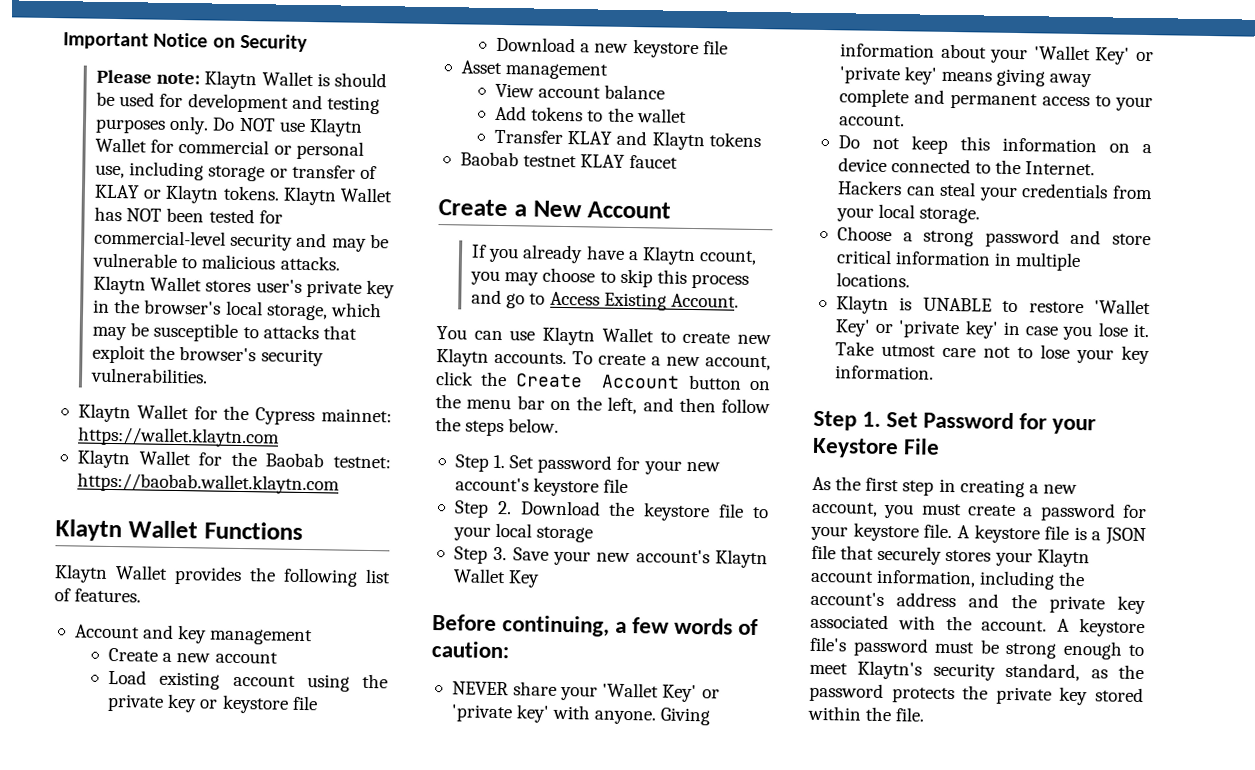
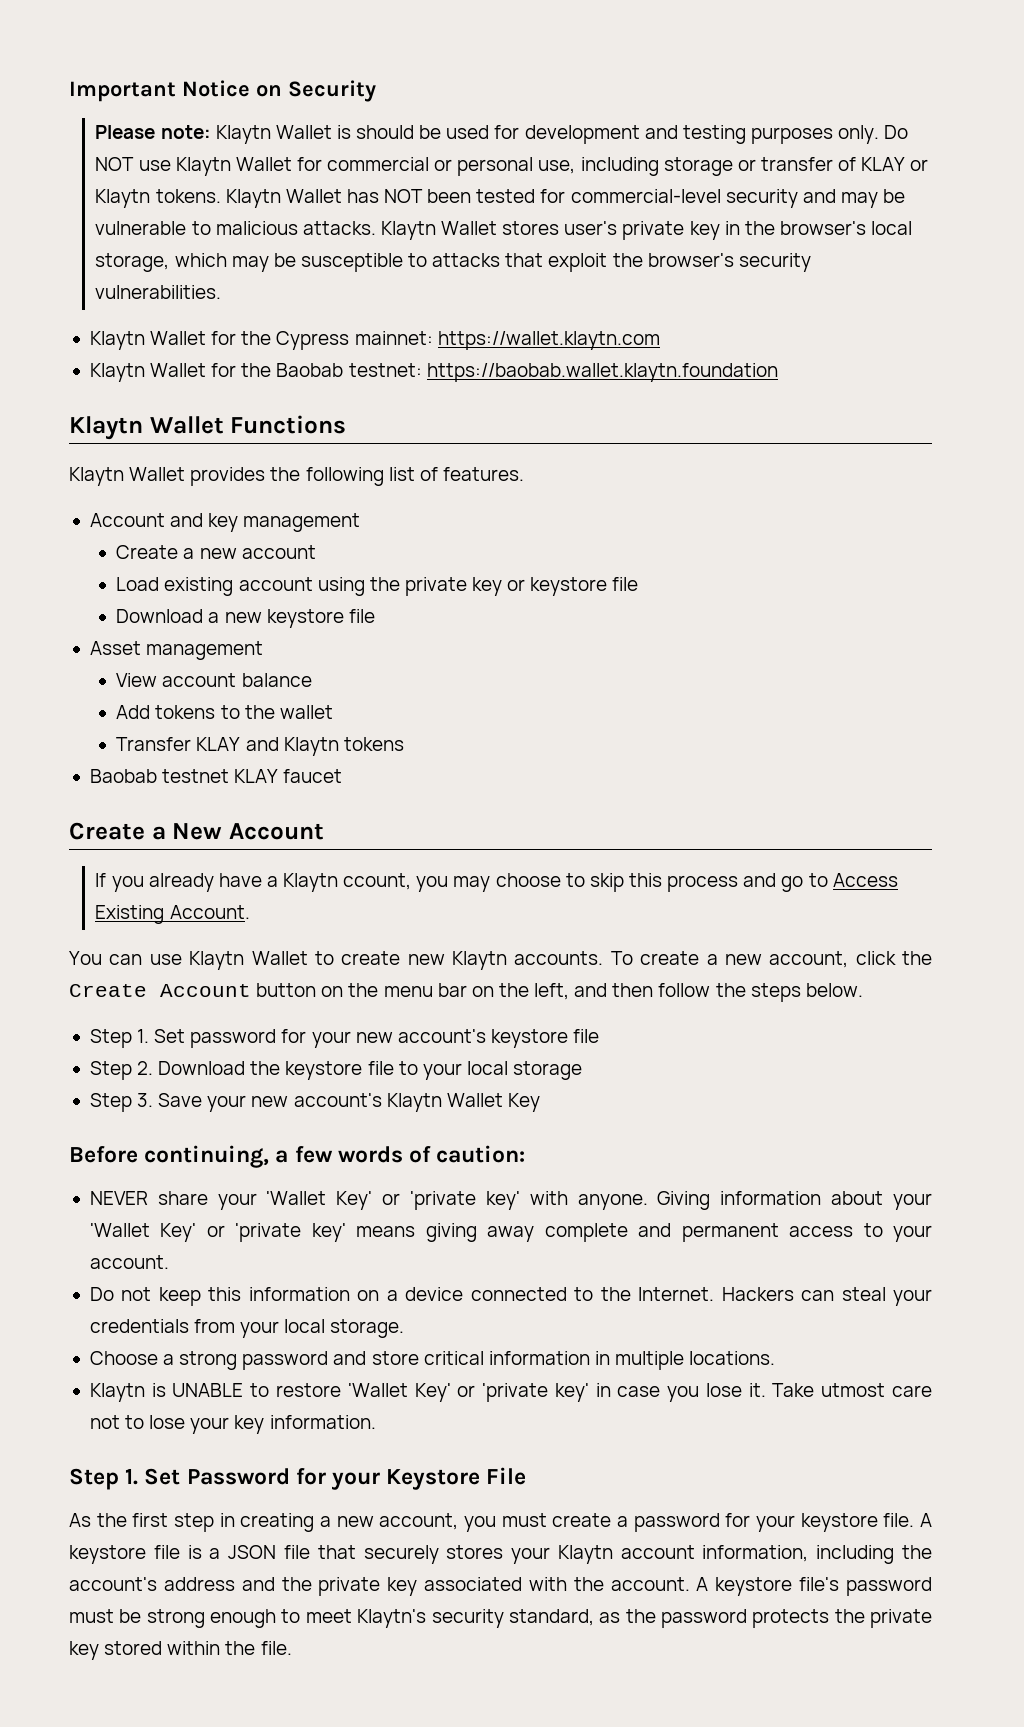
[76,472,340,495] https://baobab.wallet.klaytn.com -> [426,363,778,382] https://baobab.wallet.klaytn.foundation

